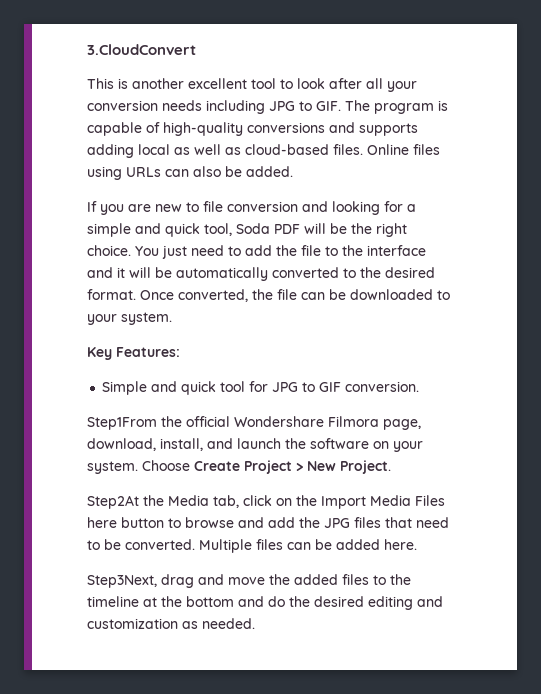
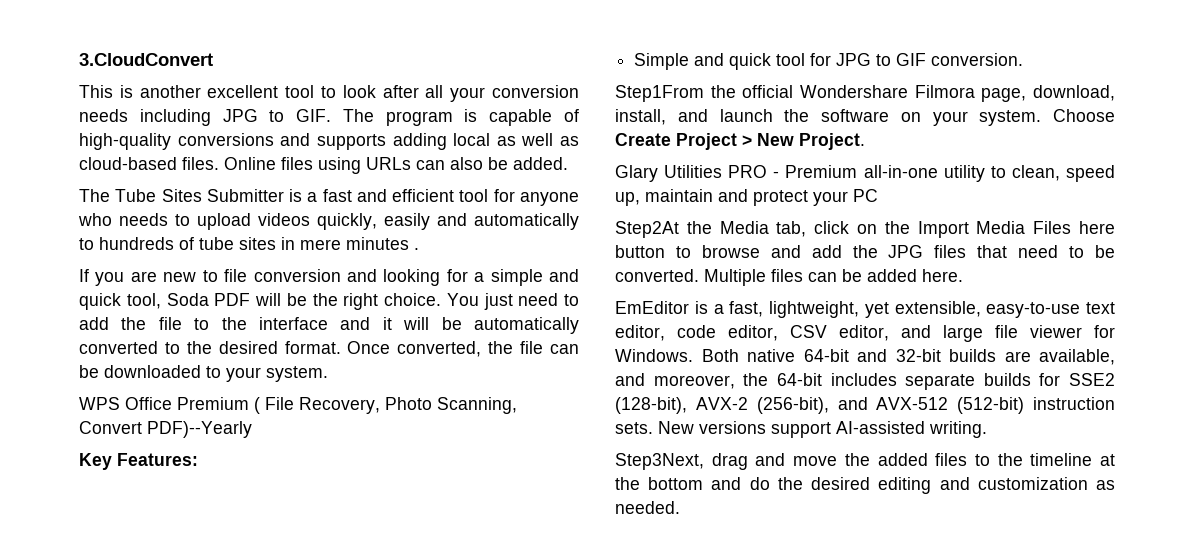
(293, 171) none -> [79,189,579,206] [78,213,579,230] [79,237,419,250] // The Tube Sites Submitter is a fast and efficient tool for anyone who needs to upload videos quickly, easily and automatically to hundreds of tube sites in mere minutes .
(172, 318) none -> [79,397,517,414] [79,421,252,438] // WPS Office Premium ( File Recovery, Photo Scanning, Convert PDF)--Yearly
(391, 467) none -> [615,165,1115,182] [615,189,878,206] // Glary Utilities PRO - Premium all-in-one utility to clean, speed up, maintain and protect your PC
(417, 544) none -> [615,301,1115,318] [615,325,1115,342] [615,349,1115,365] [615,373,1115,390] [615,397,1115,414] [615,421,987,438] // EmEditor is a fast, lightweight, yet extensible, easy-to-use text editor, code editor, CSV editor, and large file viewer for Windows. Both native 64-bit and 32-bit builds are available, and moreover, the 64-bit includes separate builds for SSE2 (128-bit), AVX-2 (256-bit), and AVX-512 (512-bit) instruction sets. New versions support AI-assisted writing.

